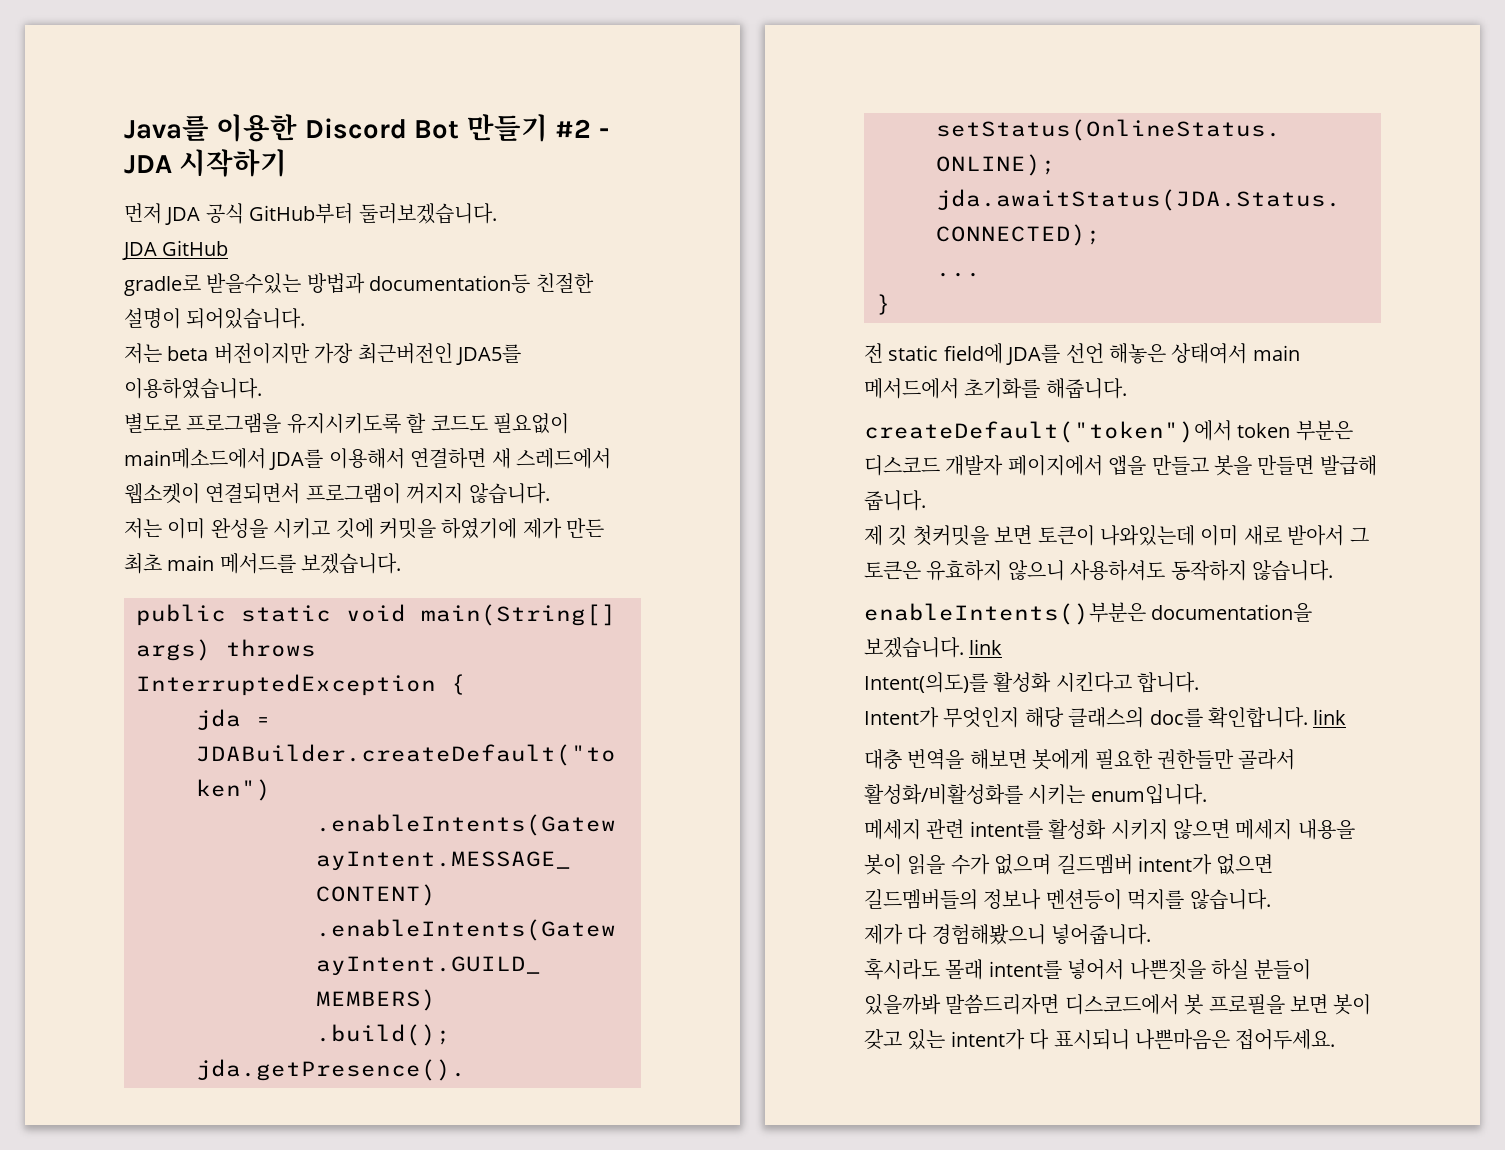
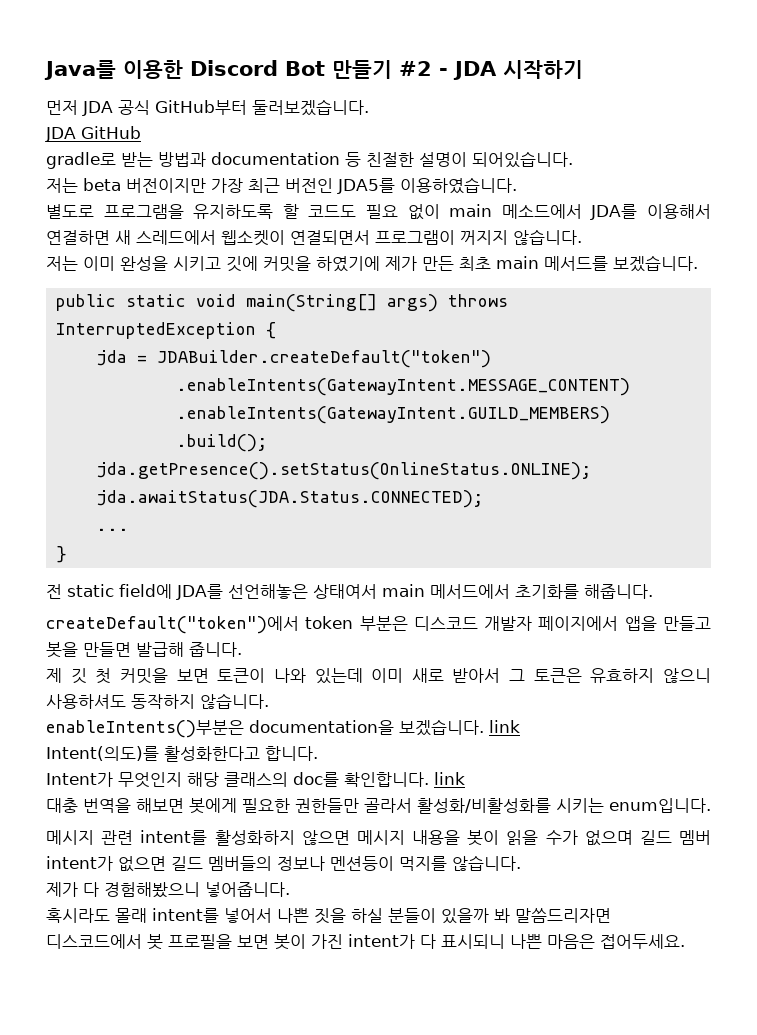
[206,273,531,294] 받을수있는 방법과 documentation등 -> [121,152,361,167] 받는 방법과 documentation 등
[357,343,453,364] 최근버전인 -> [248,178,333,193] 최근 버전인
[286,413,401,434] 유지시키도록 -> [193,204,274,219] 유지하도록
[492,413,569,434] [124,448,266,469] 필요없이 main메소드에서 -> [366,204,582,220] 필요 없이 main 메소드에서
[1065,343,1166,364] 선언 해놓은 -> [228,584,308,599] 선언해놓은
[912,525,1195,546] 첫커밋을 보면 토큰이 나와있는데 -> [95,668,363,684] 첫 커밋을 보면 토큰이 나와 있는데
[993,672,1132,693] 활성화 시킨다고 -> [164,746,260,762] 활성화한다고
[864,819,921,840] 메세지 -> [46,830,94,845] 메시지
[1048,819,1293,840] 활성화 시키지 않으면 메세지 -> [214,830,405,846] 활성화하지 않으면 메시지
[1056,854,1274,875] [864,889,978,910] 길드멤버 intent가 없으면 길드멤버들의 -> [639,830,711,845] [46,856,272,872] 길드 멤버 intent가 없으면 길드 멤버들의
[1129,959,1312,980] [864,994,941,1015] 나쁜짓을 하실 분들이 있을까봐 -> [277,908,510,924] 나쁜 짓을 하실 분들이 있을까 봐
[864,1029,946,1050] 갖고 있는 -> [311,934,343,949] 가진
[1135,1029,1230,1050] 나쁜마음은 -> [510,934,595,949] 나쁜 마음은

